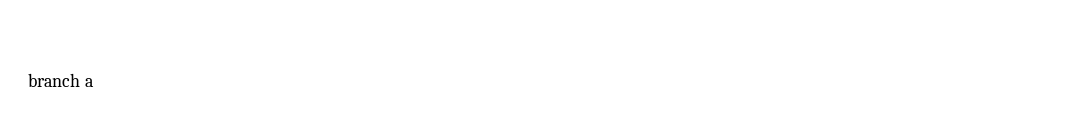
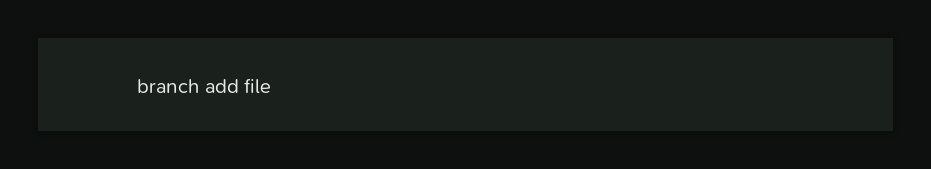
[84,78,94,87] a -> [204,78,272,94] add file

